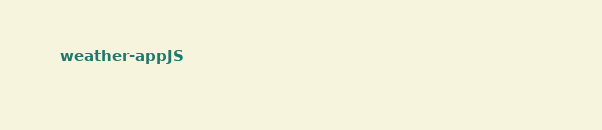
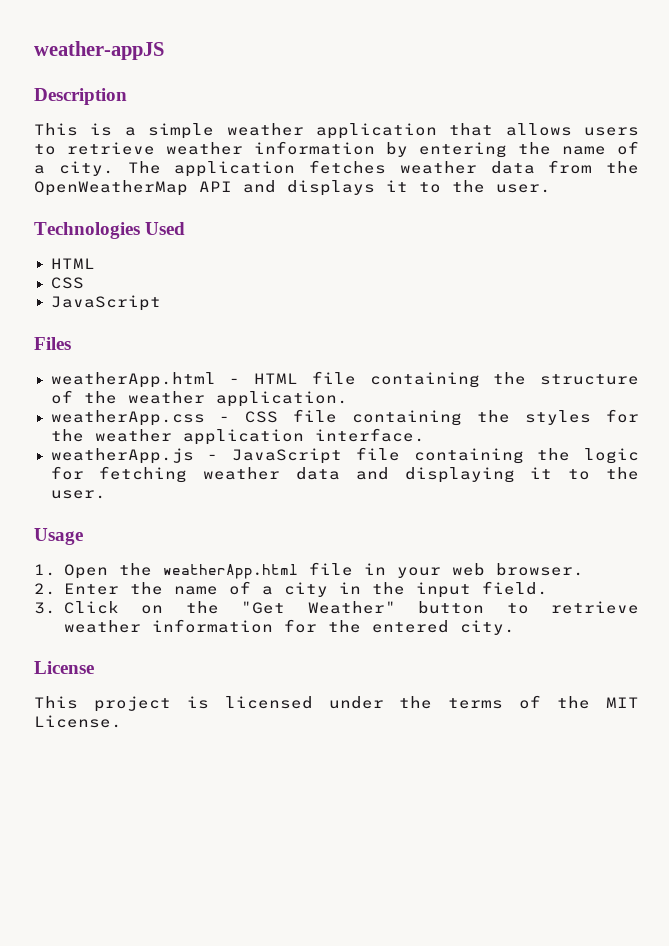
(184, 57) none -> [34,88,127,105] [34,123,639,139] [34,141,639,158] [34,160,639,177] [34,180,551,196] [34,222,186,239] [50,258,95,269] [50,277,84,289] [50,295,161,311] [34,337,71,350] [50,371,639,388] [50,390,348,407] [50,409,640,426] [50,428,425,445] [50,447,639,464] [50,466,639,483] [50,490,106,499] [34,528,83,545] [34,562,584,579] [34,581,548,598] [34,601,639,614] [63,619,515,635] [34,661,94,674] [34,695,640,712] [34,715,122,728] // Description // This is a simple weather application that allows users to retrieve weather information by entering the name of a city. The application fetches weather data from the OpenWeatherMap API and displays it to the user. // Technologies Used // HTML // CSS // JavaScript // Files // weatherApp.html - HTML file containing the structure of the weather application. // weatherApp.css - CSS file containing the styles for the weather application interface. // weatherApp.js - JavaScript file containing the logic for fetching weather data and displaying it to the user. // Usage // 1. Open the weatherApp.html file in your web browser. // 2. Enter the name of a city in the input field. // 3. Click on the "Get Weather" button to retrieve weather information for the entered city. // License // This project is licensed under the terms of the MIT License.

